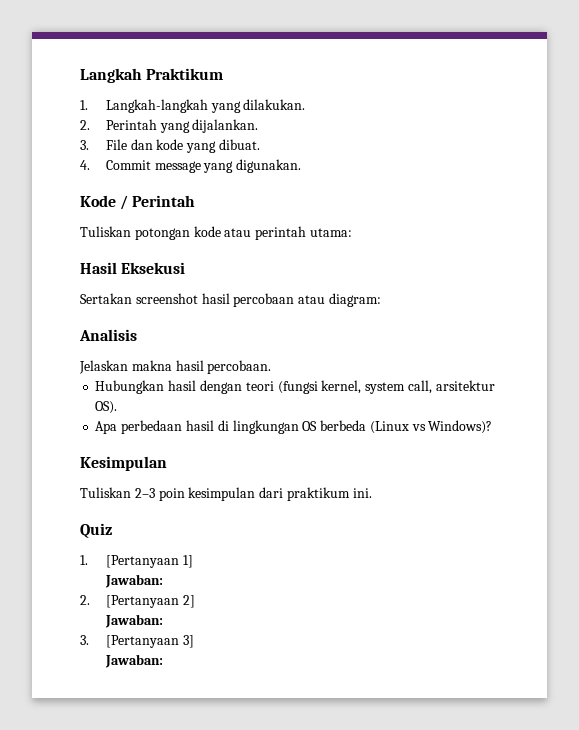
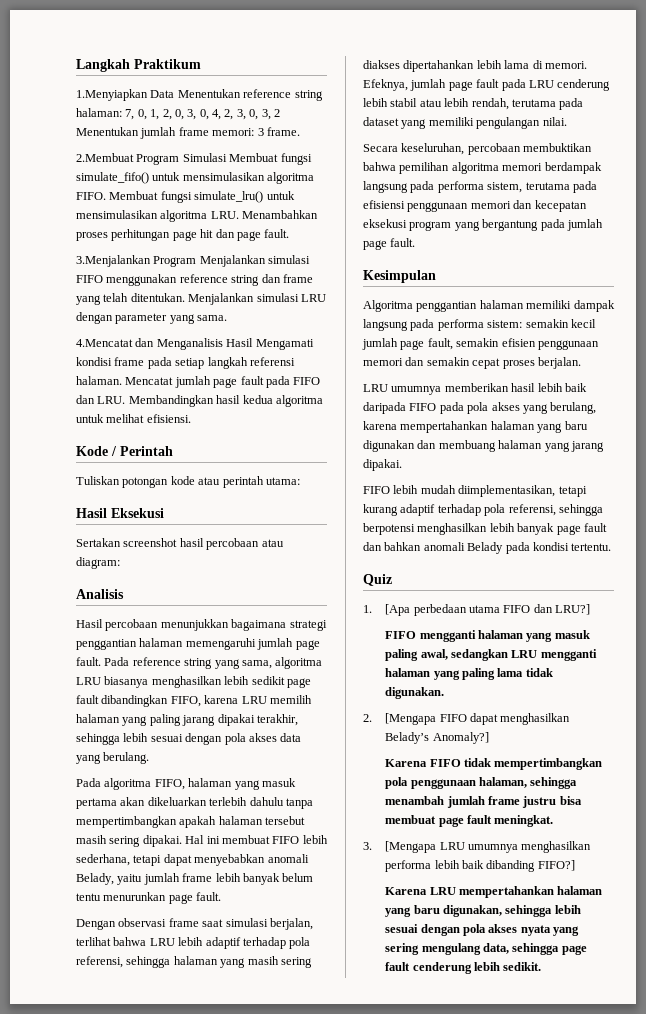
[80,99,306,113] [80,119,259,133] [80,139,260,153] [80,159,302,173] 1. Langkah-langkah yang dilakukan. // 2. Perintah yang dijalankan. // 3. File dan kode yang dibuat. // 4. Commit message yang digunakan. -> [76,89,323,101] [76,108,280,120] [76,127,300,139] [76,153,312,165] [76,172,315,184] [76,191,295,203] [76,210,319,222] [76,229,290,241] [76,255,311,267] [76,274,313,286] [76,293,326,305] [76,312,228,324] [76,338,314,350] [76,357,295,369] [76,376,321,388] [76,395,323,407] [76,414,191,423] 1.Menyiapkan Data Menentukan reference string halaman: 7, 0, 1, 2, 0, 3, 0, 4, 2, 3, 0, 3, 2 Menentukan jumlah frame memori: 3 frame. // 2.Membuat Program Simulasi Membuat fungsi simulate_fifo() untuk mensimulasikan algoritma FIFO. Membuat fungsi simulate_lru() untuk mensimulasikan algoritma LRU. Menambahkan proses perhitungan page hit dan page fault. // 3.Menjalankan Program Menjalankan simulasi FIFO menggunakan reference string dan frame yang telah ditentukan. Menjalankan simulasi LRU dengan parameter yang sama. // 4.Mencatat dan Menganalisis Hasil Mengamati kondisi frame pada setiap langkah referensi halaman. Mencatat jumlah page fault pada FIFO dan LRU. Membandingkan hasil kedua algoritma untuk melihat efisiensi.
[79,360,272,374] [95,380,495,394] [95,401,118,414] [95,420,493,434] [80,456,167,471] [80,487,372,501] [80,523,112,538] [80,555,193,568] [104,574,163,588] [80,595,195,608] [104,614,163,628] [80,635,194,648] [104,654,163,668] Jelaskan makna hasil percobaan. // Hubungkan hasil dengan teori (fungsi kernel, system call, arsitektur OS). // Apa perbedaan hasil di lingkungan OS berbeda (Linux vs Windows)? // Kesimpulan // Tuliskan 2–3 poin kesimpulan dari praktikum ini. // Quiz // 1. [Pertanyaan 1] // Jawaban: // 2. [Pertanyaan 2] // Jawaban: // 3. [Pertanyaan 3] // Jawaban: -> [76,619,327,631] [76,638,320,650] [76,657,323,669] [76,676,311,688] [76,695,312,707] [76,714,298,726] [76,733,302,745] [76,752,150,764] [76,778,296,790] [76,797,313,809] [76,816,306,828] [76,835,328,847] [76,854,309,866] [76,873,314,885] [76,892,222,904] [76,918,313,930] [76,937,311,949] [76,956,312,968] [363,60,587,72] [363,79,611,91] [363,98,584,110] [363,117,567,129] [363,143,593,155] [363,162,602,174] [363,181,597,193] [363,200,587,212] [363,219,603,231] [363,238,416,250] [363,270,436,283] [363,300,615,312] [363,319,596,331] [362,338,599,350] [363,357,581,369] [363,383,587,395] [363,402,597,414] [363,421,588,433] [363,440,604,452] [363,459,402,471] [363,485,587,497] [363,504,603,516] [363,523,607,535] [363,542,612,554] [363,574,392,586] [363,604,591,616] [385,630,590,642] [385,649,597,661] [385,668,553,680] [385,687,445,699] [363,713,571,725] [385,732,489,744] [385,758,603,770] [385,777,578,789] [385,796,582,808] [385,815,554,827] [363,841,592,853] [385,860,575,872] [385,886,603,898] [385,905,581,917] [385,924,580,936] [385,943,587,955] [385,962,542,974] Hasil percobaan menunjukkan bagaimana strategi penggantian halaman memengaruhi jumlah page fault. Pada reference string yang sama, algoritma LRU biasanya menghasilkan lebih sedikit page fault dibandingkan FIFO, karena LRU memilih halaman yang paling jarang dipakai terakhir, sehingga lebih sesuai dengan pola akses data yang berulang. // Pada algoritma FIFO, halaman yang masuk pertama akan dikeluarkan terlebih dahulu tanpa mempertimbangkan apakah halaman tersebut masih sering dipakai. Hal ini membuat FIFO lebih sederhana, tetapi dapat menyebabkan anomali Belady, yaitu jumlah frame lebih banyak belum tentu menurunkan page fault. // Dengan observasi frame saat simulasi berjalan, terlihat bahwa LRU lebih adaptif terhadap pola referensi, sehingga halaman yang masih sering diakses dipertahankan lebih lama di memori. Efeknya, jumlah page fault pada LRU cenderung lebih stabil atau lebih rendah, terutama pada dataset yang memiliki pengulangan nilai. // Secara keseluruhan, percobaan membuktikan bahwa pemilihan algoritma memori berdampak langsung pada performa sistem, terutama pada efisiensi penggunaan memori dan kecepatan eksekusi program yang bergantung pada jumlah page fault. // Kesimpulan // Algoritma penggantian halaman memiliki dampak langsung pada performa sistem: semakin kecil jumlah page fault, semakin efisien penggunaan memori dan semakin cepat proses berjalan. // LRU umumnya memberikan hasil lebih baik daripada FIFO pada pola akses yang berulang, karena mempertahankan halaman yang baru digunakan dan membuang halaman yang jarang dipakai. // FIFO lebih mudah diimplementasikan, tetapi kurang adaptif terhadap pola referensi, sehingga berpotensi menghasilkan lebih banyak page fault dan bahkan anomali Belady pada kondisi tertentu. // Quiz // 1. [Apa perbedaan utama FIFO dan LRU?] // FIFO mengganti halaman yang masuk paling awal, sedangkan LRU mengganti halaman yang paling lama tidak digunakan. // 2. [Mengapa FIFO dapat menghasilkan Belady’s Anomaly?] // Karena FIFO tidak mempertimbangkan pola penggunaan halaman, sehingga menambah jumlah frame justru bisa membuat page fault meningkat. // 3. [Mengapa LRU umumnya menghasilkan performa lebih baik dibanding FIFO?] // Karena LRU mempertahankan halaman yang baru digunakan, sehingga lebih sesuai dengan pola akses nyata yang sering mengulang data, sehingga page fault cenderung lebih sedikit.

